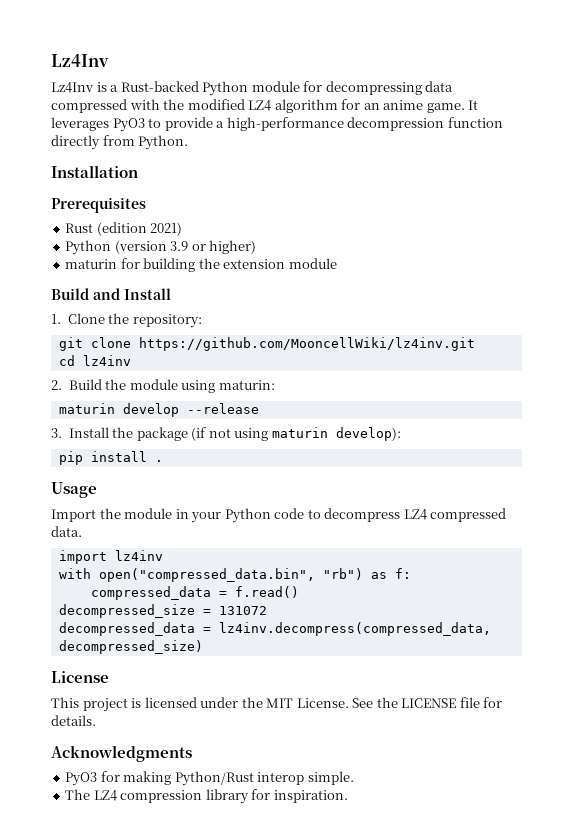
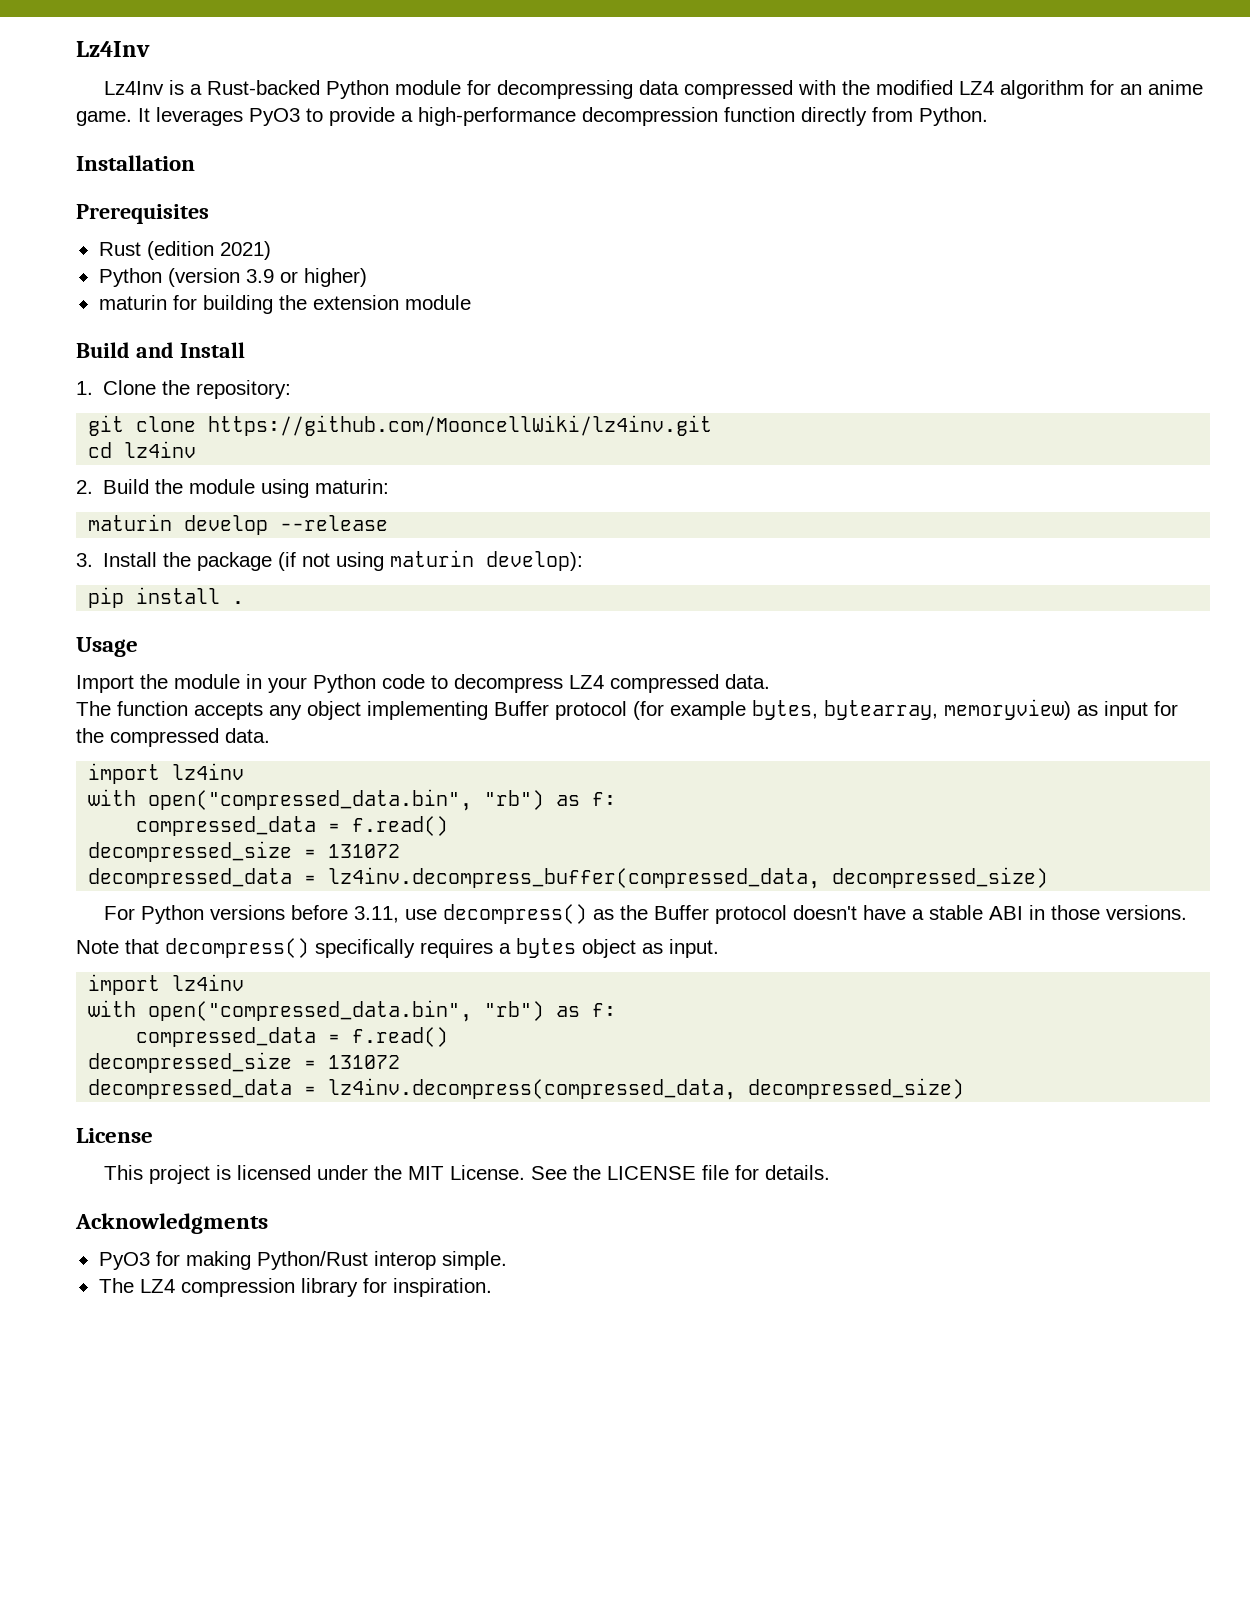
(82, 531) none -> [76,699,1178,720] [76,728,270,747] [88,763,245,784] [88,789,617,811] [136,816,449,836] [88,841,401,862] [88,867,1049,889] [103,904,1187,924] [76,938,719,958] // The function accepts any object implementing Buffer protocol (for example bytes, bytearray, memoryview) as input for the compressed data. // import lz4inv // with open("compressed_data.bin", "rb") as f: // compressed_data = f.read() // decompressed_size = 131072 // decompressed_data = lz4inv.decompress_buffer(compressed_data, decompressed_size) // For Python versions before 3.11, use decompress() as the Buffer protocol doesn't have a stable ABI in those versions. // Note that decompress() specifically requires a bytes object as input.

